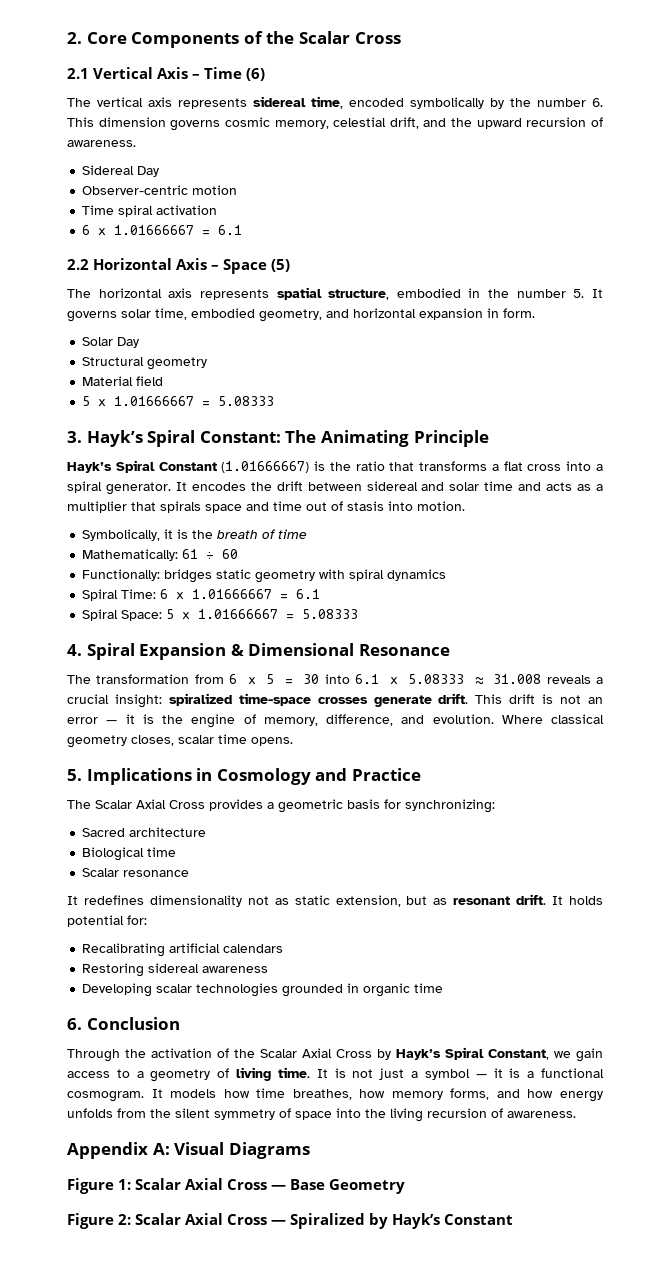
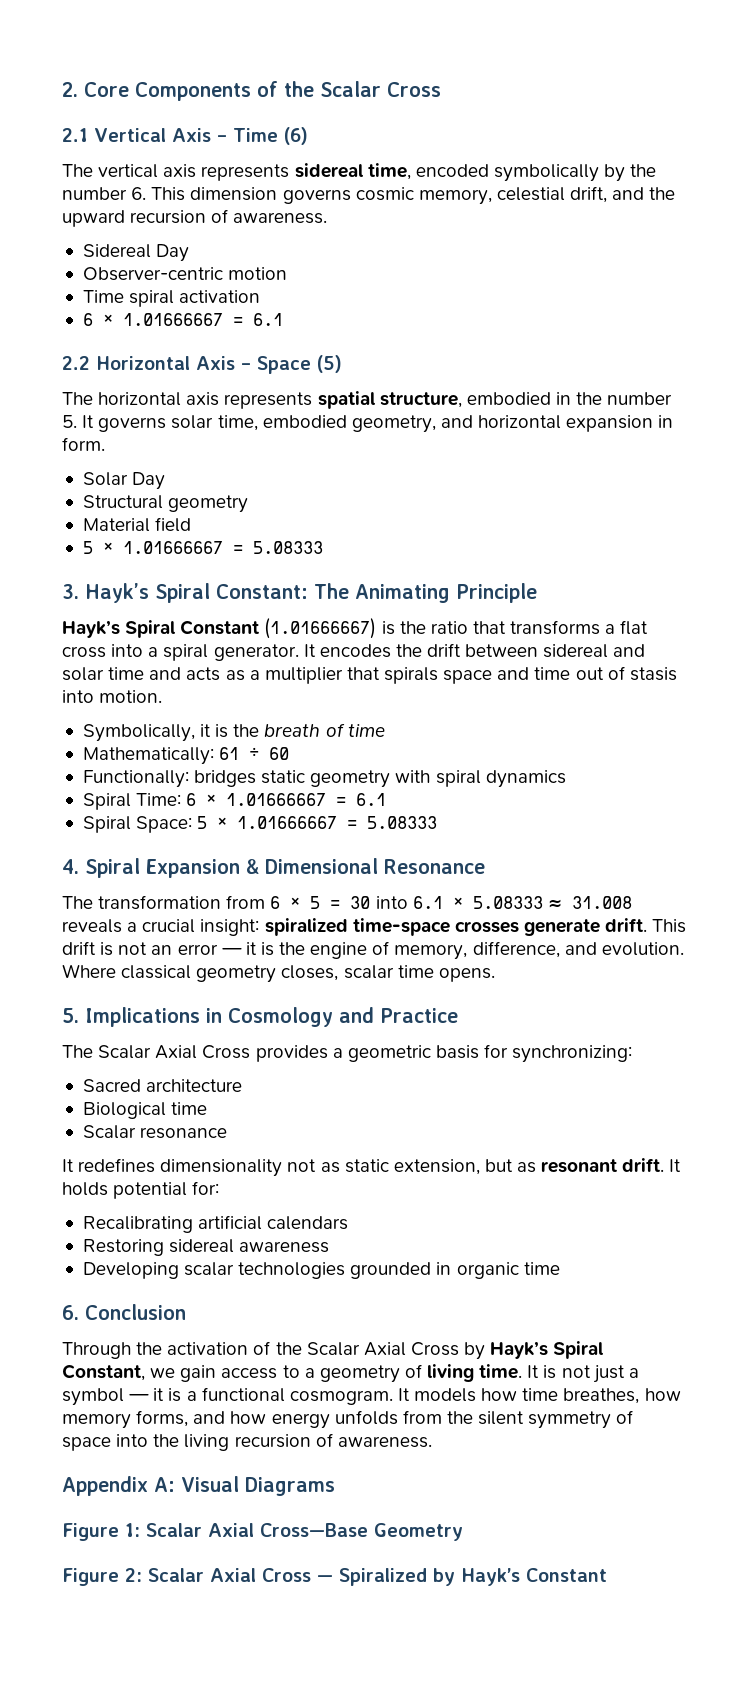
[227,1179,326,1190] Cross — Base -> [260,1523,368,1537] Cross—Base

